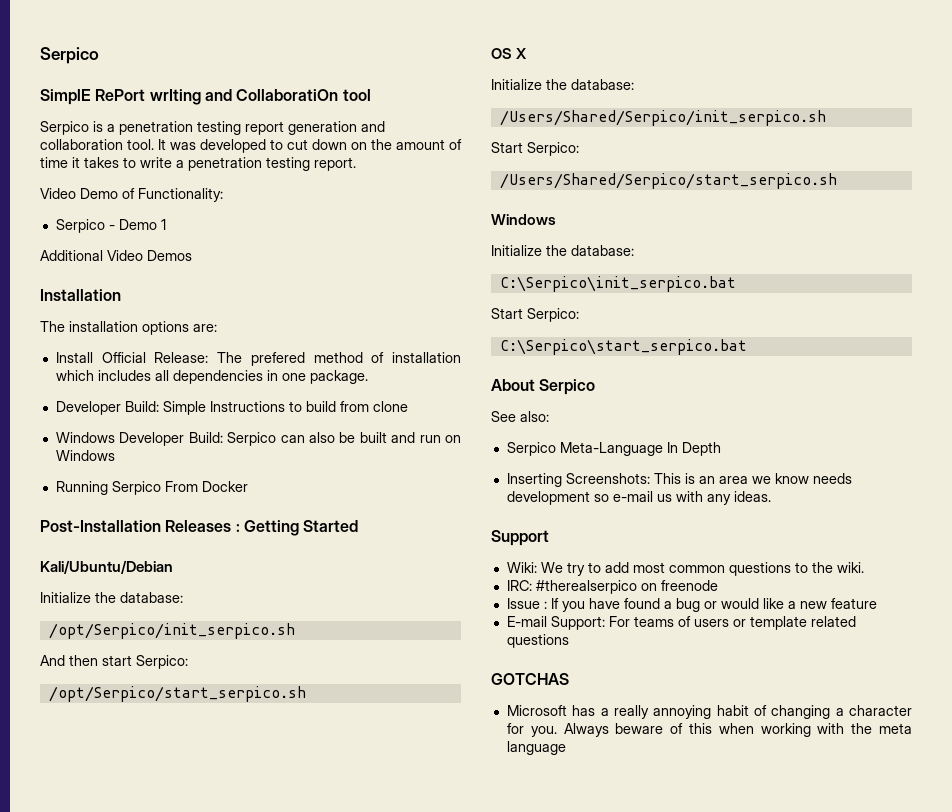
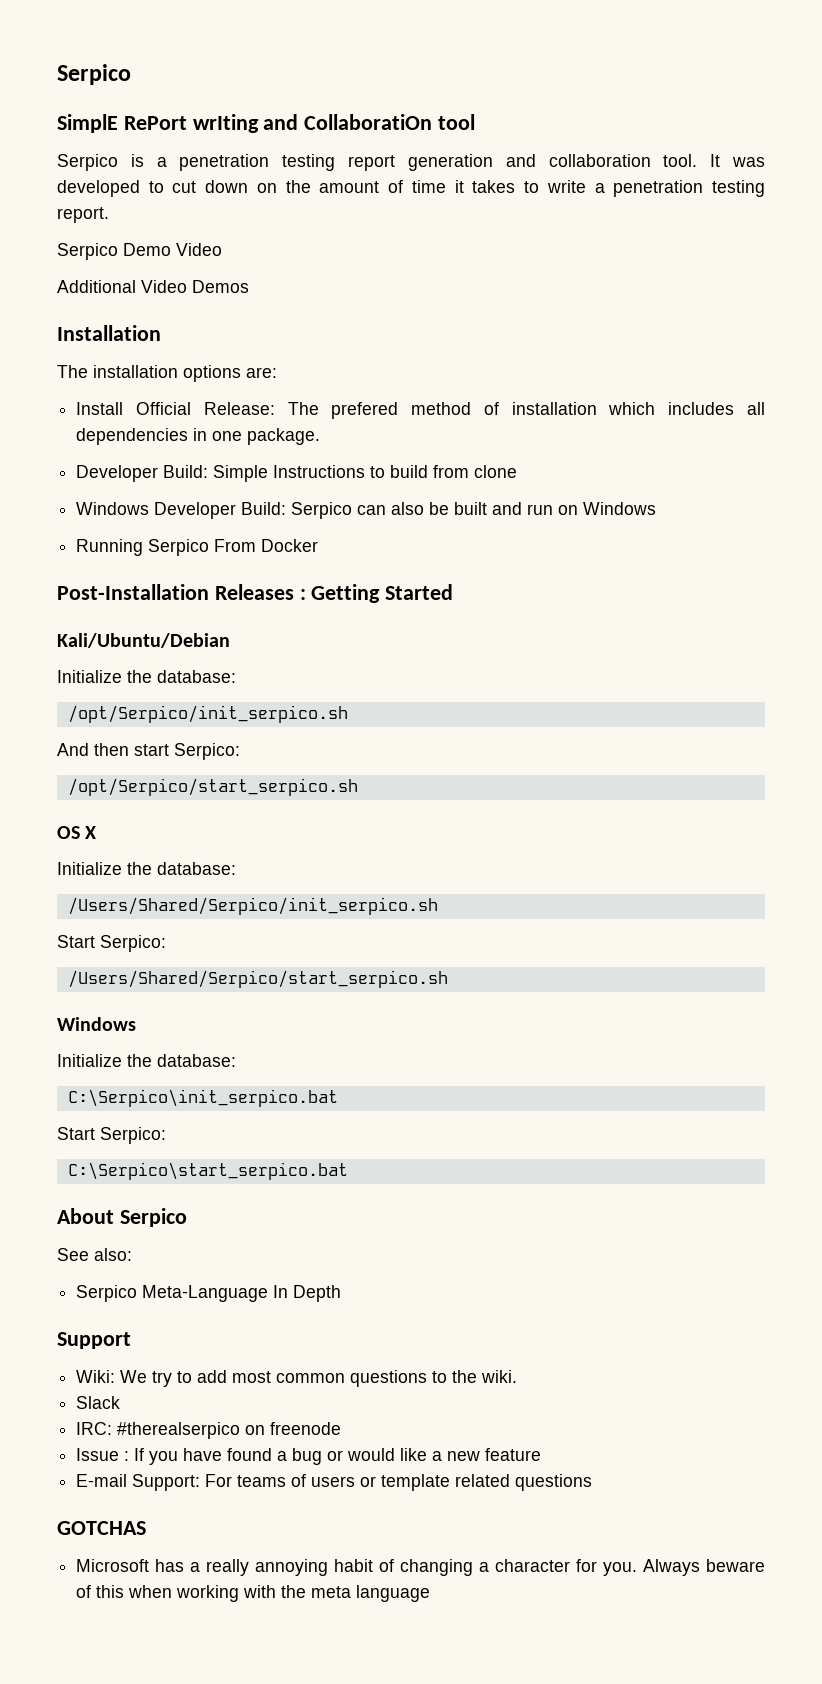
[40,188,223,202] [55,219,166,233] Video Demo of Functionality: // Serpico - Demo 1 -> [57,243,222,260] Serpico Demo Video
[506,473,852,487] [506,491,771,505] // Inserting Screenshots: This is an area we know needs development so e-mail us with any ideas. -> (342, 1293) none
(864, 567) none -> [76,1396,121,1409] // Slack

